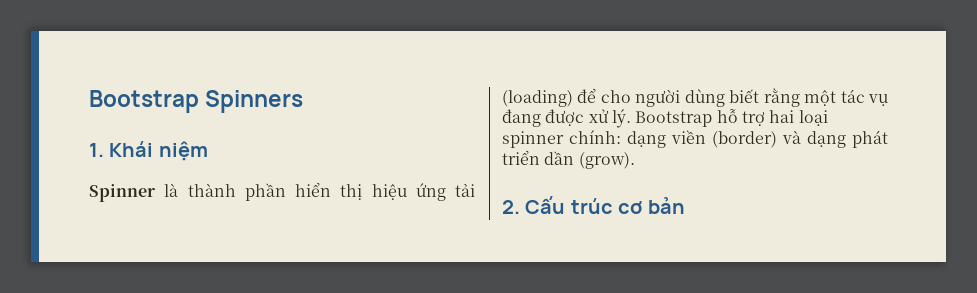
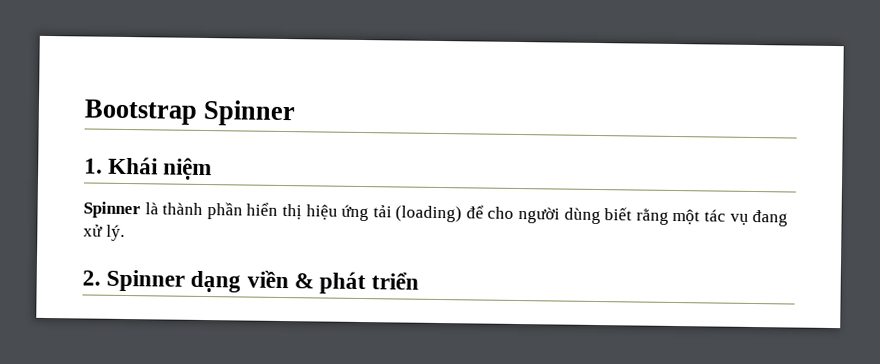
[89,90,304,113] Bootstrap Spinners -> [84,99,297,127] Bootstrap Spinner
[545,109,585,126] được -> (789, 218) none
[635,109,828,127] [502,130,888,148] [502,150,635,169] [502,196,685,214] Bootstrap hỗ trợ hai loại spinner chính: dạng viền (border) và dạng phát triển dần (grow). // 2. Cấu trúc cơ bản -> [82,269,420,295] // 2. Spinner dạng viền & phát triển

